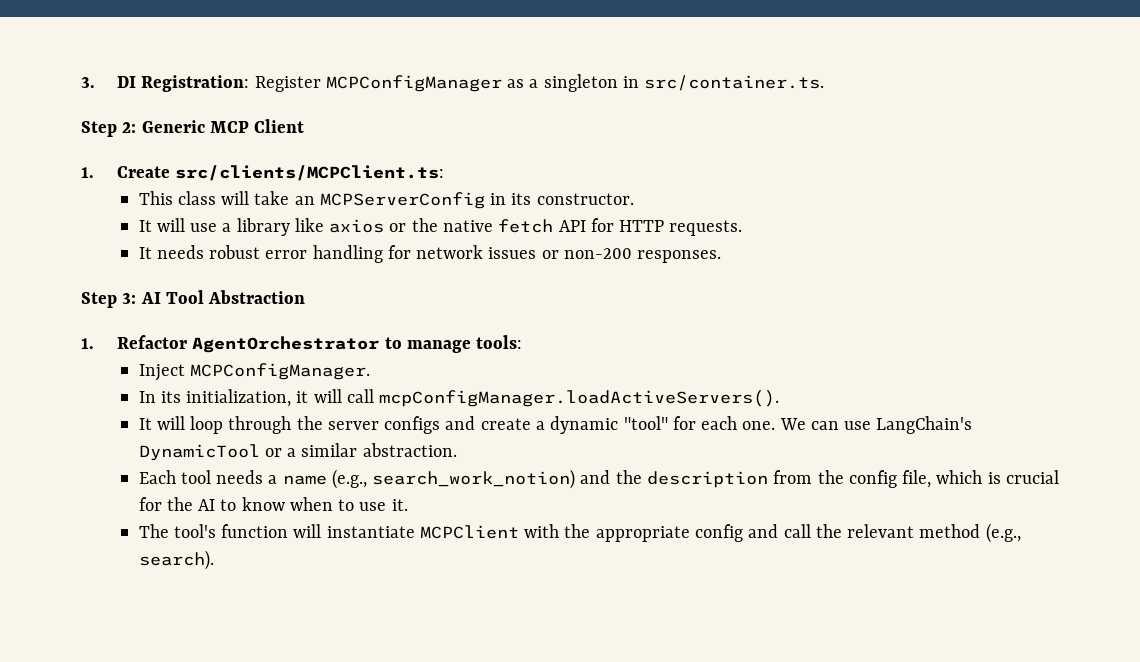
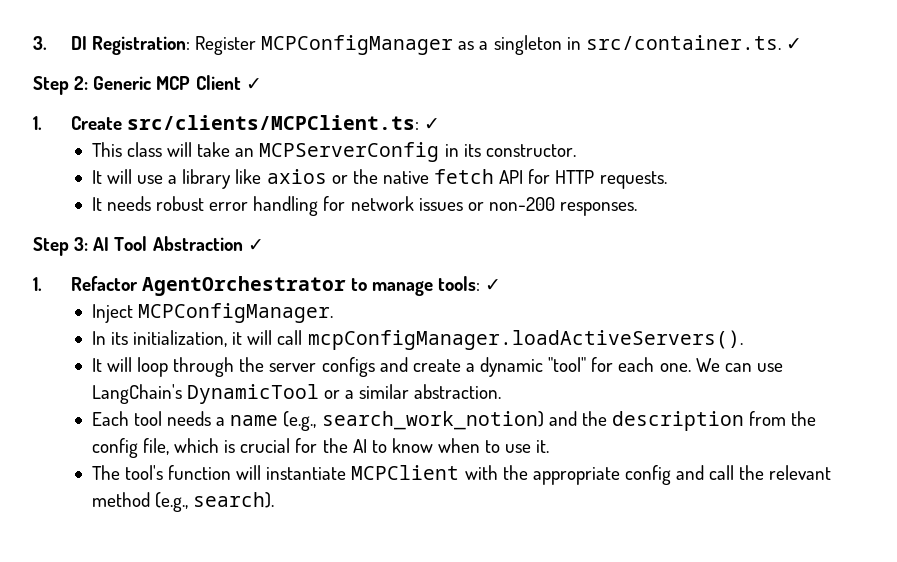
(825, 83) none -> [786,38,803,50] ✓
(305, 126) none -> [245,78,262,90] ✓
(445, 173) none -> [424,118,441,130] ✓
(306, 297) none -> [247,239,264,251] ✓
(523, 342) none -> [485,279,502,291] ✓

